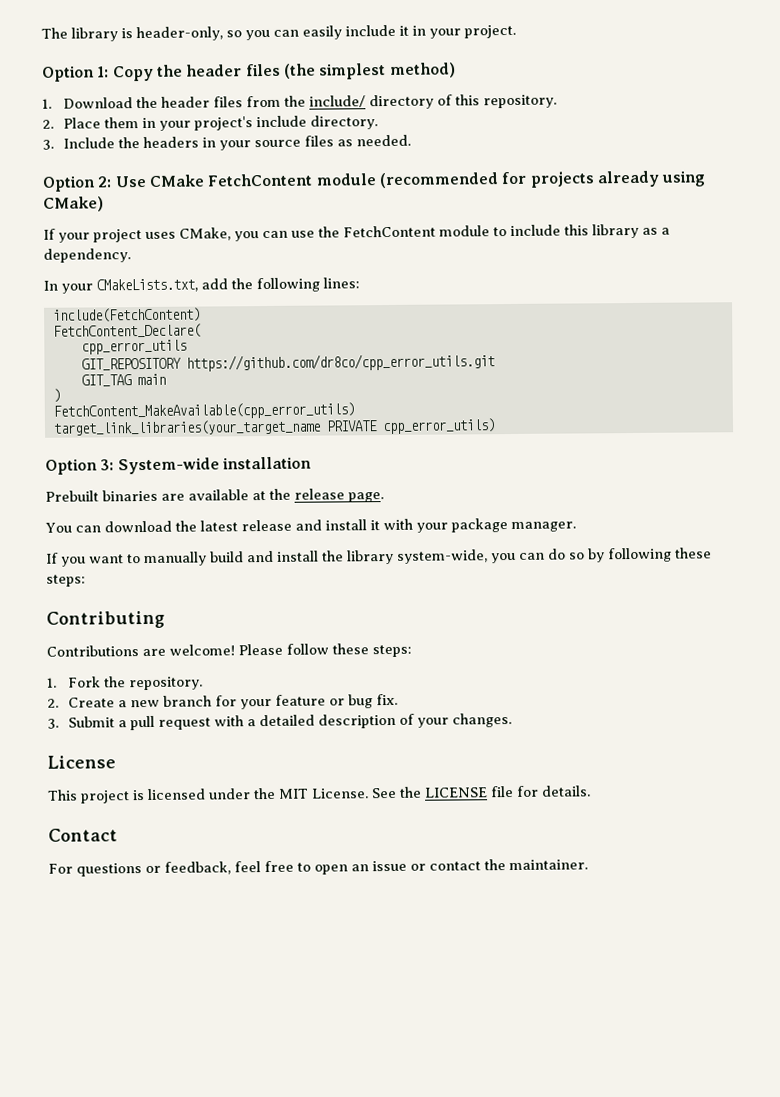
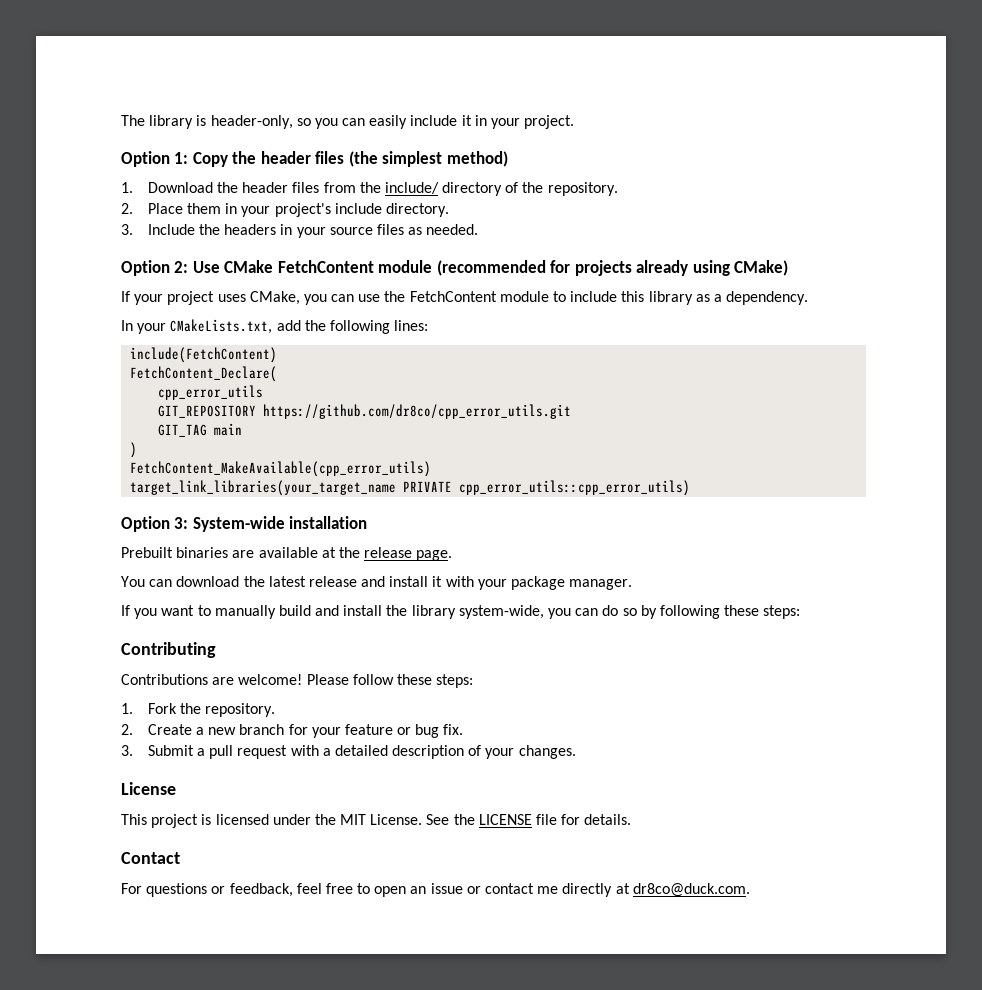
[454,94,480,106] this -> [522,182,544,193] the
[381,418,496,435] cpp_error_utils) -> [459,480,691,496] cpp_error_utils::cpp_error_utils)
[484,859,588,871] the maintainer. -> [537,883,750,897] me directly at dr8co@duck.com.

